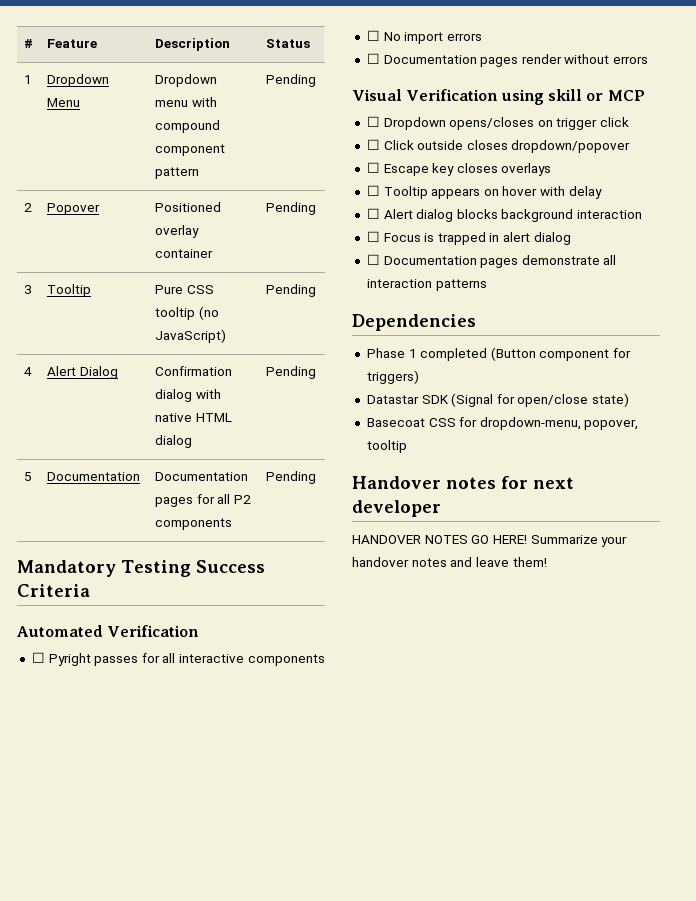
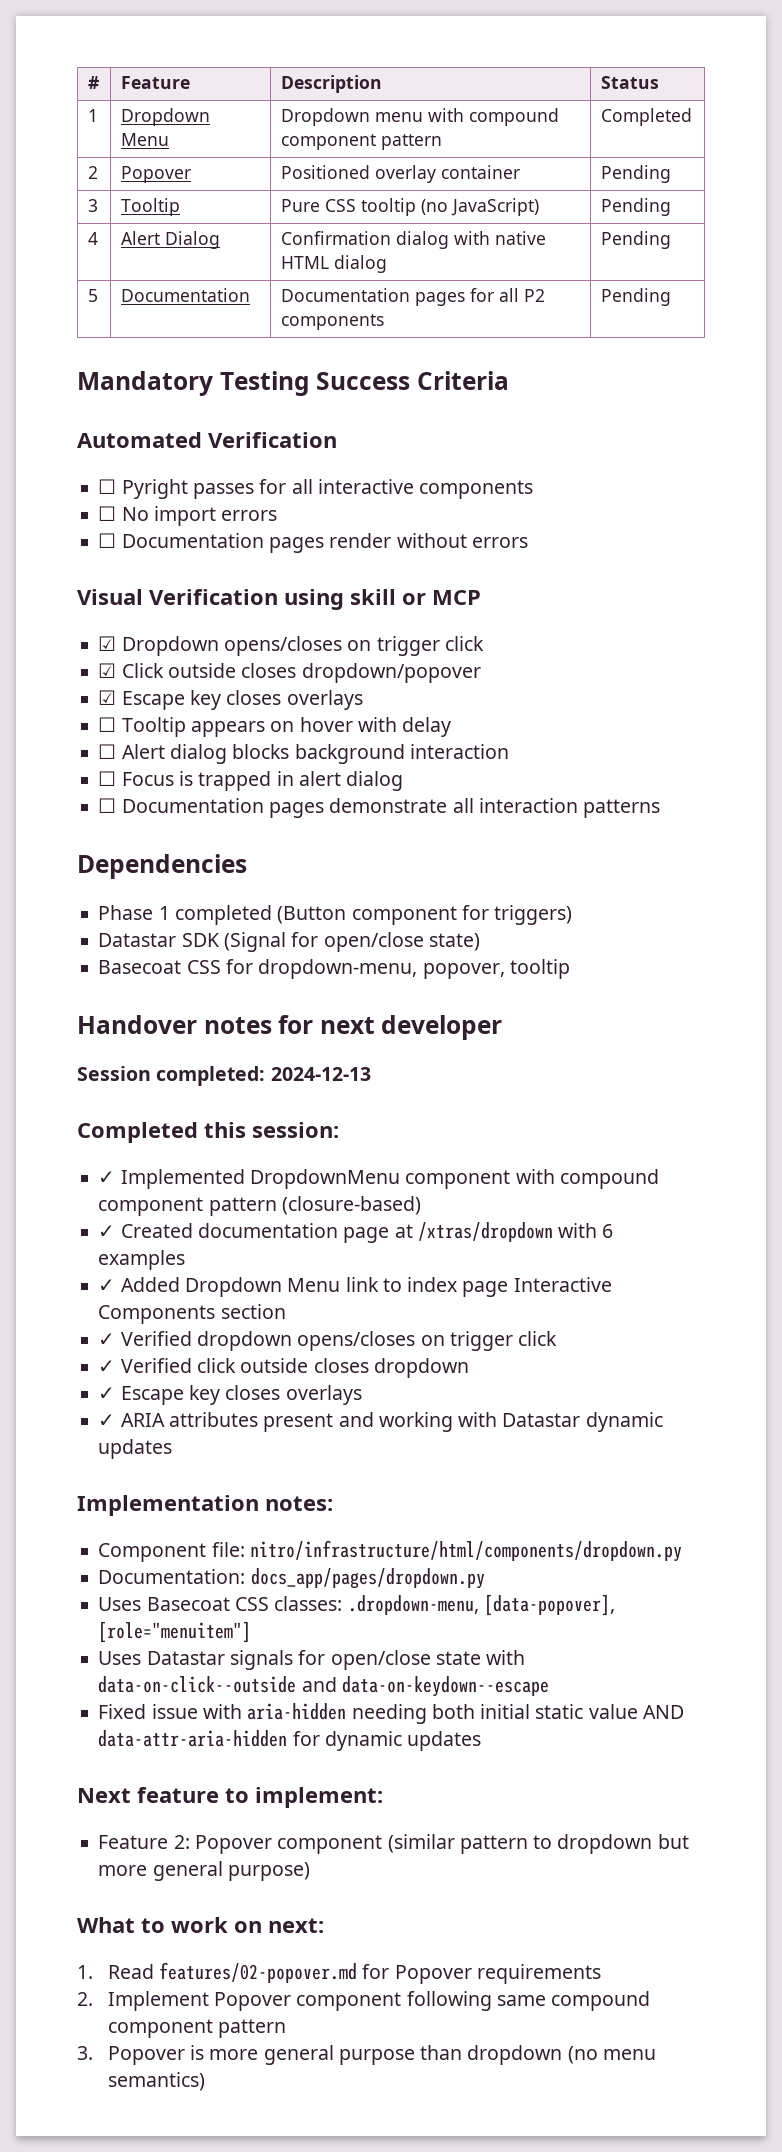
[265,74,316,87] Pending -> [600,108,692,126] Completed
[366,116,380,127] ☐ -> [98,636,117,651] ☑
[366,139,380,150] ☐ -> [98,663,117,678] ☑
[366,162,380,173] ☐ -> [98,690,117,705] ☑
[352,535,628,547] [352,557,547,567] HANDOVER NOTES GO HERE! Summarize your handover notes and leave them! -> [77,1066,371,1086] [77,1122,339,1143] [98,1169,659,1189] [98,1196,421,1216] [98,1222,614,1243] [98,1250,186,1270] [98,1277,612,1297] [98,1304,286,1324] [98,1331,558,1351] [98,1358,469,1378] [98,1385,362,1405] [98,1412,663,1432] [98,1439,173,1459] [77,1495,333,1516] [98,1540,682,1562] [98,1568,485,1589] [98,1594,615,1616] [98,1621,252,1643] [98,1650,526,1670] [98,1676,549,1697] [98,1703,684,1724] [98,1730,482,1751] [77,1787,383,1808] [98,1834,689,1854] [98,1861,310,1881] [77,1917,324,1933] [77,1962,601,1984] [77,1991,651,2011] [107,2019,287,2038] [77,2045,657,2065] [107,2072,205,2091] Session completed: 2024-12-13 // Completed this session: // ✓ Implemented DropdownMenu component with compound component pattern (closure-based) // ✓ Created documentation page at /xtras/dropdown with 6 examples // ✓ Added Dropdown Menu link to index page Interactive Components section // ✓ Verified dropdown opens/closes on trigger click // ✓ Verified click outside closes dropdown // ✓ Escape key closes overlays // ✓ ARIA attributes present and working with Datastar dynamic updates // Implementation notes: // Component file: nitro/infrastructure/html/components/dropdown.py // Documentation: docs_app/pages/dropdown.py // Uses Basecoat CSS classes: .dropdown-menu, [data-popover], [role="menuitem"] // Uses Datastar signals for open/close state with data-on-click--outside and data-on-keydown--escape // Fixed issue with aria-hidden needing both initial static value AND data-attr-aria-hidden for dynamic updates // Next feature to implement: // Feature 2: Popover component (similar pattern to dropdown but more general purpose) // What to work on next: // 1. Read features/02-popover.md for Popover requirements // 2. Implement Popover component following same compound component pattern // 3. Popover is more general purpose than dropdown (no menu semantics)

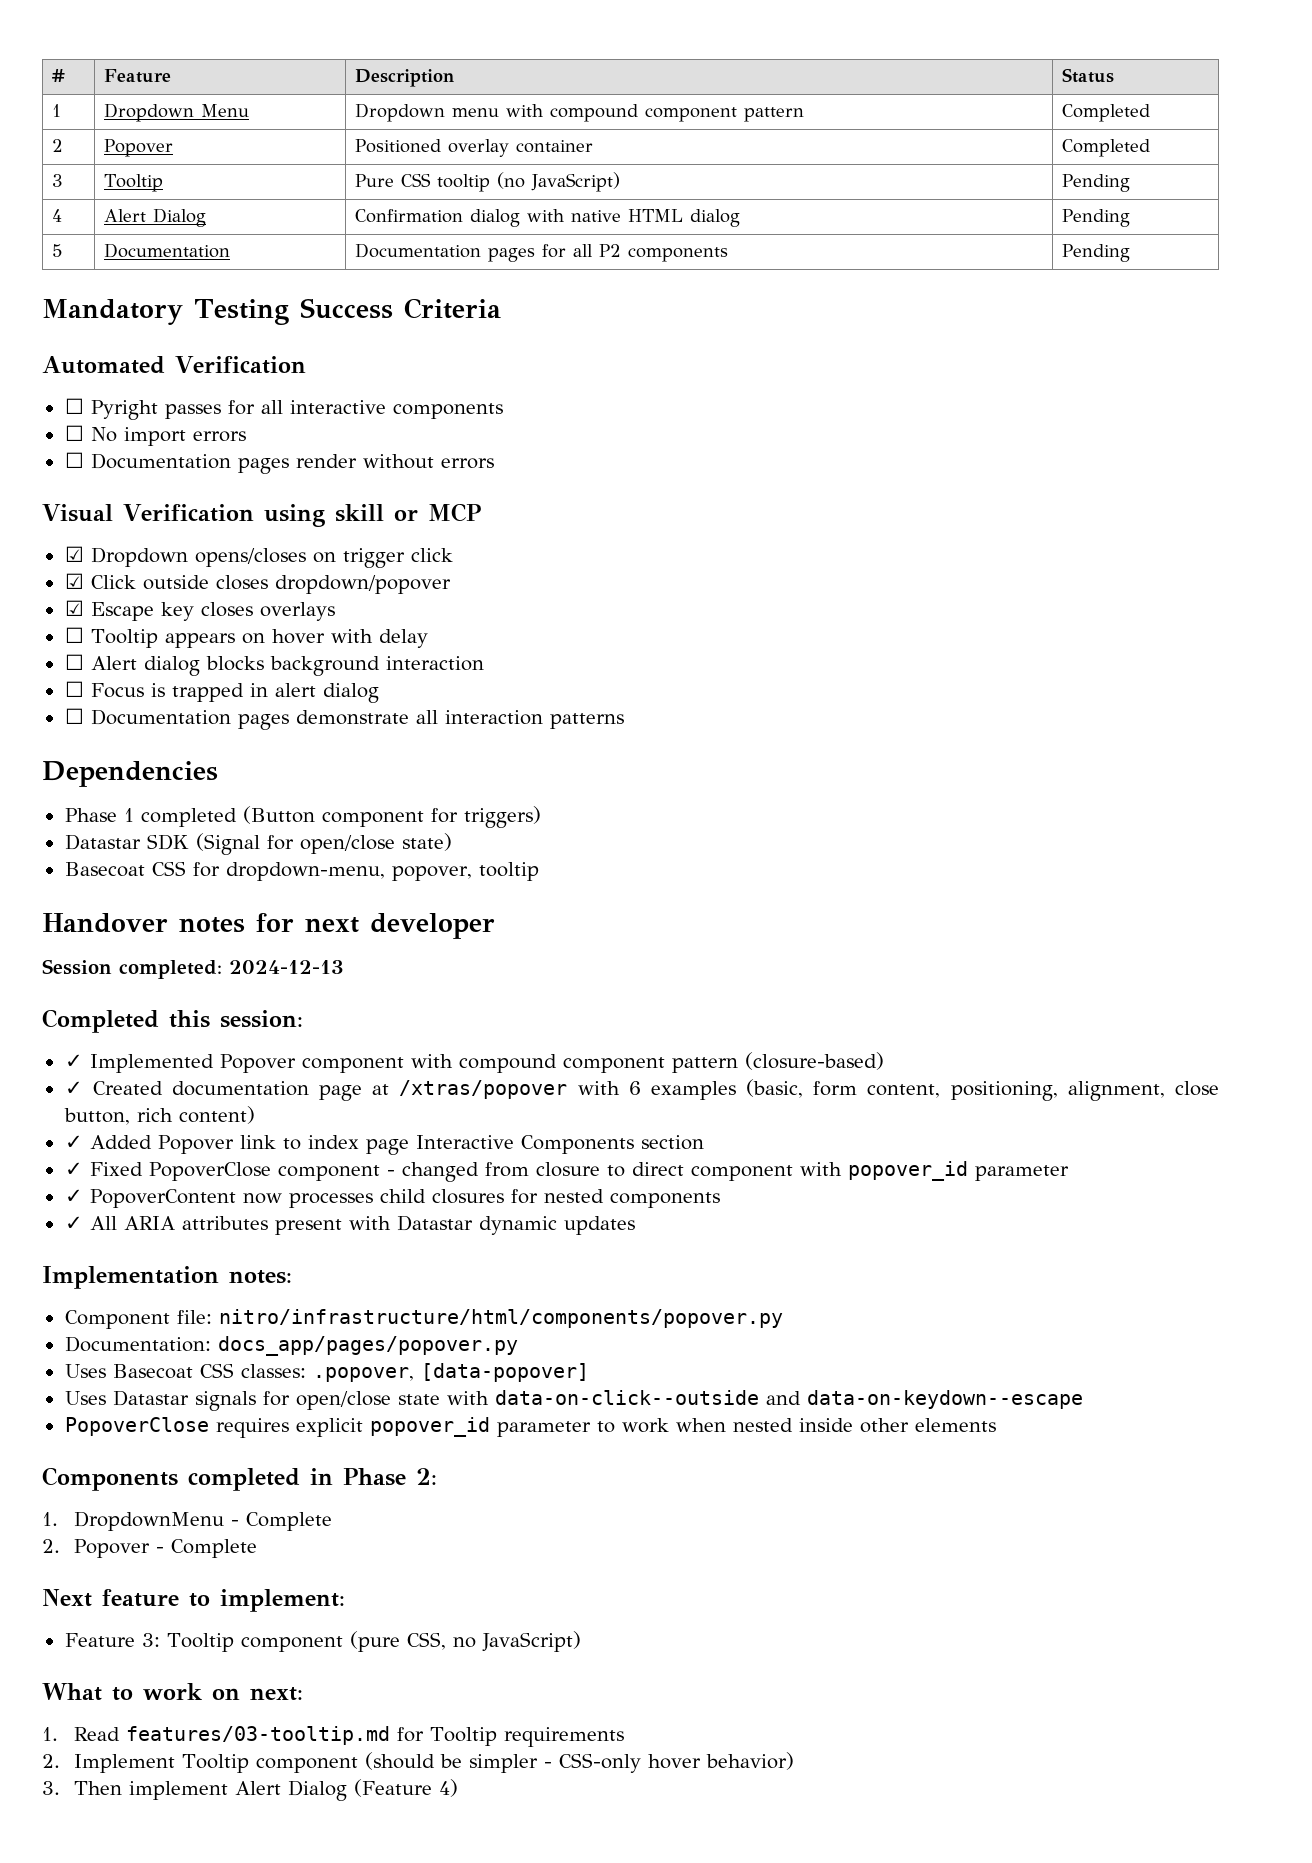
[600,165,671,183] Pending -> [1062,139,1151,157] Completed
[249,1169,400,1189] DropdownMenu -> [219,1054,296,1073] Popover
[417,1222,553,1242] /xtras/dropdown -> [399,1080,568,1099] /xtras/popover
(186, 1260) none -> [746,1079,1219,1101] [63,1106,255,1125] (basic, form content, positioning, alignment, close button, rich content)
[184,1277,341,1297] Dropdown Menu -> [157,1135,234,1154] Popover
[120,1331,558,1351] [98,1358,469,1378] [98,1385,362,1405] [98,1414,116,1427] Verified dropdown opens/closes on trigger click // ✓ Verified click outside closes dropdown // ✓ Escape key closes overlays // ✓ -> [89,1161,1069,1182] [64,1189,720,1208] [64,1216,117,1230] Fixed PopoverClose component - changed from closure to direct component with popover_id parameter // ✓ PopoverContent now processes child closures for nested components // ✓ All
[338,1412,453,1432] and working -> (342, 1227) none
[249,1540,682,1562] nitro/infrastructure/html/components/dropdown.py -> [218,1309,783,1328] nitro/infrastructure/html/components/popover.py
[250,1568,485,1589] docs_app/pages/dropdown.py -> [217,1336,518,1356] docs_app/pages/popover.py
[347,1594,615,1616] [98,1621,252,1643] .dropdown-menu, [data-popover], [role="menuitem"] -> [312,1363,589,1382] .popover, [data-popover]
[98,1703,684,1724] [98,1730,482,1751] Fixed issue with aria-hidden needing both initial static value AND data-attr-aria-hidden for dynamic updates -> [64,1417,996,1438] [42,1467,437,1491] [42,1511,332,1531] [42,1539,257,1558] PopoverClose requires explicit popover_id parameter to work when nested inside other elements // Components completed in Phase 2: // 1. DropdownMenu - Complete // 2. Popover - Complete
[173,1834,689,1854] [98,1861,310,1881] 2: Popover component (similar pattern to dropdown but more general purpose) -> [141,1631,581,1652] 3: Tooltip component (pure CSS, no JavaScript)
[159,1962,472,1984] features/02-popover.md for Popover -> [125,1726,497,1746] features/03-tooltip.md for Tooltip
[214,1991,651,2011] [107,2019,287,2038] [77,2045,657,2065] [107,2072,205,2091] Popover component following same compound component pattern // 3. Popover is more general purpose than dropdown (no menu semantics) -> [181,1752,794,1773] [42,1779,458,1801] Tooltip component (should be simpler - CSS-only hover behavior) // 3. Then implement Alert Dialog (Feature 4)

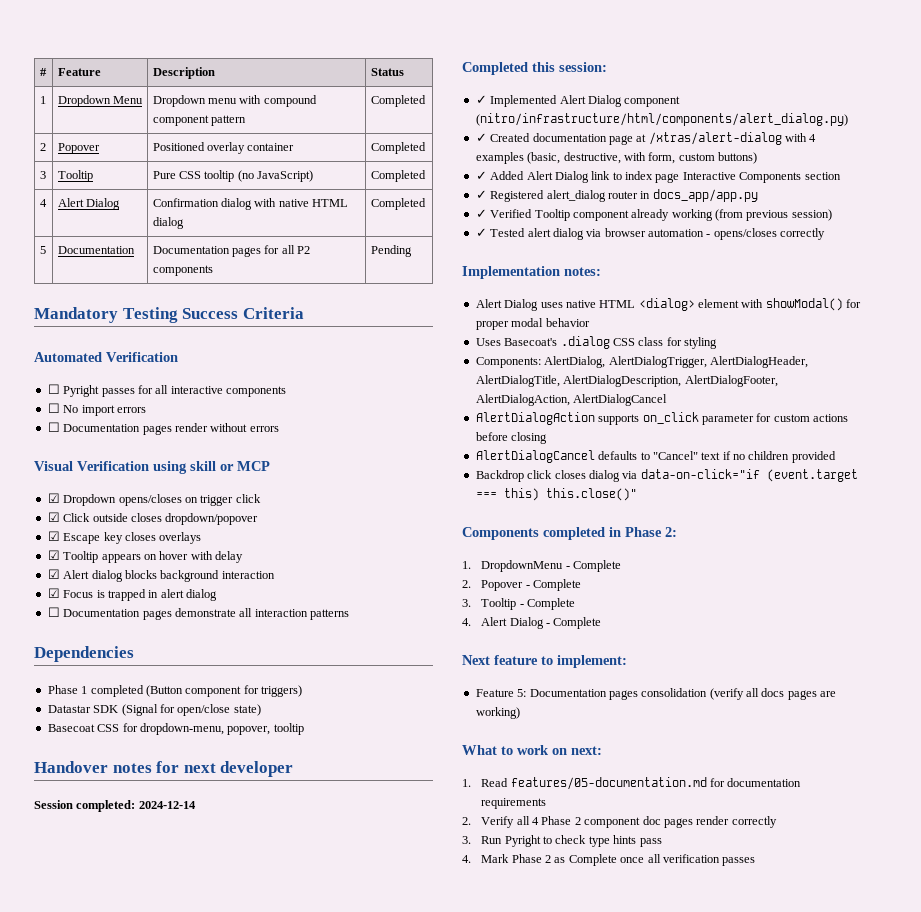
[1062,174,1131,192] Pending -> [370,170,426,182] Completed
[1062,209,1131,227] Pending -> [370,198,426,210] Completed
[64,627,84,643] ☐ -> [47,550,60,560] ☑
[64,654,84,670] ☐ -> [47,569,60,579] ☑
[64,681,84,697] ☐ -> [47,588,60,598] ☑
[229,960,344,974] 2024-12-13 -> [138,801,196,809] 2024-12-14
[219,1052,884,1073] Popover component with compound component pattern (closure-based) -> [559,95,681,107] [475,113,848,126] Alert Dialog component (nitro/infrastructure/html/components/alert_dialog.py)
[399,1079,1219,1101] [63,1106,255,1125] /xtras/popover with 6 examples (basic, form content, positioning, alignment, close button, rich content) -> [648,132,817,145] [475,152,757,164] /xtras/alert-dialog with 4 examples (basic, destructive, with form, custom buttons)
[157,1135,234,1154] Popover -> [526,171,589,183] Alert Dialog
[89,1161,1069,1182] [64,1189,720,1208] [64,1215,635,1235] [42,1266,292,1289] [64,1309,783,1329] [64,1336,518,1356] [64,1363,589,1382] [64,1390,1083,1411] [64,1417,996,1438] Fixed PopoverClose component - changed from closure to direct component with popover_id parameter // ✓ PopoverContent now processes child closures for nested components // ✓ All ARIA attributes present with Datastar dynamic updates // Implementation notes: // Component file: nitro/infrastructure/html/components/popover.py // Documentation: docs_app/pages/popover.py // Uses Basecoat CSS classes: .popover, [data-popover] // Uses Datastar signals for open/close state with data-on-click--outside and data-on-keydown--escape // PopoverClose requires explicit popover_id parameter to work when nested inside other elements -> [490,189,758,202] [475,209,832,221] [475,228,826,240] [462,266,601,279] [475,298,862,311] [475,318,590,330] [475,336,717,349] [475,356,808,368] [475,375,778,387] [475,394,668,406] [475,412,848,425] [475,432,548,444] [475,450,836,463] [475,469,858,482] [475,488,637,501] Registered alert_dialog router in docs_app/app.py // ✓ Verified Tooltip component already working (from previous session) // ✓ Tested alert dialog via browser automation - opens/closes correctly // Implementation notes: // Alert Dialog uses native HTML <dialog> element with showModal() for proper modal behavior // Uses Basecoat's .dialog CSS class for styling // Components: AlertDialog, AlertDialogTrigger, AlertDialogHeader, AlertDialogTitle, AlertDialogDescription, AlertDialogFooter, AlertDialogAction, AlertDialogCancel // AlertDialogAction supports on_click parameter for custom actions before closing // AlertDialogCancel defaults to "Cancel" text if no children provided // Backdrop click closes dialog via data-on-click="if (event.target === this) this.close()"
(257, 1548) none -> [462,598,576,610] [462,617,602,629] // 3. Tooltip - Complete // 4. Alert Dialog - Complete
[141,1631,581,1652] 3: Tooltip component (pure CSS, no JavaScript) -> [517,688,837,700] [475,707,520,719] 5: Documentation pages consolidation (verify all docs pages are working)
[125,1726,497,1746] features/03-tooltip.md for Tooltip -> [510,777,802,790] features/05-documentation.md for documentation
[73,1752,794,1773] [42,1779,458,1801] Implement Tooltip component (should be simpler - CSS-only hover behavior) // 3. Then implement Alert Dialog (Feature 4) -> [481,816,777,828] [462,835,662,847] [462,854,756,866] Verify all 4 Phase 2 component doc pages render correctly // 3. Run Pyright to check type hints pass // 4. Mark Phase 2 as Complete once all verification passes

